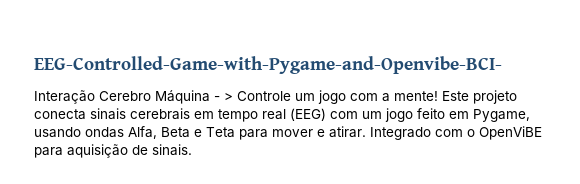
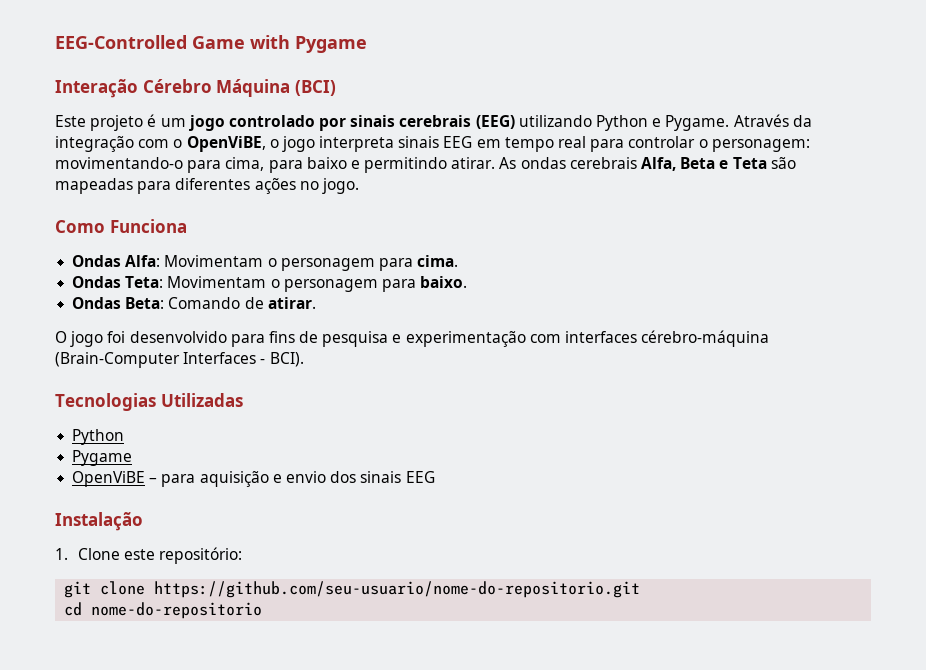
[34,56,502,74] [34,90,517,104] [34,108,530,122] [34,126,542,140] [34,144,192,158] EEG-Controlled-Game-with-Pygame-and-Openvibe-BCI- // Interação Cerebro Máquina - > Controle um jogo com a mente! Este projeto conecta sinais cerebrais em tempo real (EEG) com um jogo feito em Pygame, usando ondas Alfa, Beta e Teta para mover e atirar. Integrado com o OpenViBE para aquisição de sinais. -> [55,35,367,53] [55,79,336,98] [55,114,812,131] [55,136,810,152] [55,157,796,173] [55,178,359,194] [55,219,187,233] [72,255,459,271] [72,276,468,292] [72,297,316,309] [55,330,770,347] [55,352,304,368] [55,393,243,411] [72,429,125,445] [72,450,133,466] [72,471,435,487] [55,512,143,531] [55,547,243,564] [64,581,641,598] [64,602,263,619] EEG-Controlled Game with Pygame // Interação Cérebro Máquina (BCI) // Este projeto é um jogo controlado por sinais cerebrais (EEG) utilizando Python e Pygame. Através da integração com o OpenViBE, o jogo interpreta sinais EEG em tempo real para controlar o personagem: movimentando-o para cima, para baixo e permitindo atirar. As ondas cerebrais Alfa, Beta e Teta são mapeadas para diferentes ações no jogo. // Como Funciona // Ondas Alfa: Movimentam o personagem para cima. // Ondas Teta: Movimentam o personagem para baixo. // Ondas Beta: Comando de atirar. // O jogo foi desenvolvido para fins de pesquisa e experimentação com interfaces cérebro-máquina (Brain-Computer Interfaces - BCI). // Tecnologias Utilizadas // Python // Pygame // OpenViBE – para aquisição e envio dos sinais EEG // Instalação // 1. Clone este repositório: // git clone https://github.com/seu-usuario/nome-do-repositorio.git // cd nome-do-repositorio

